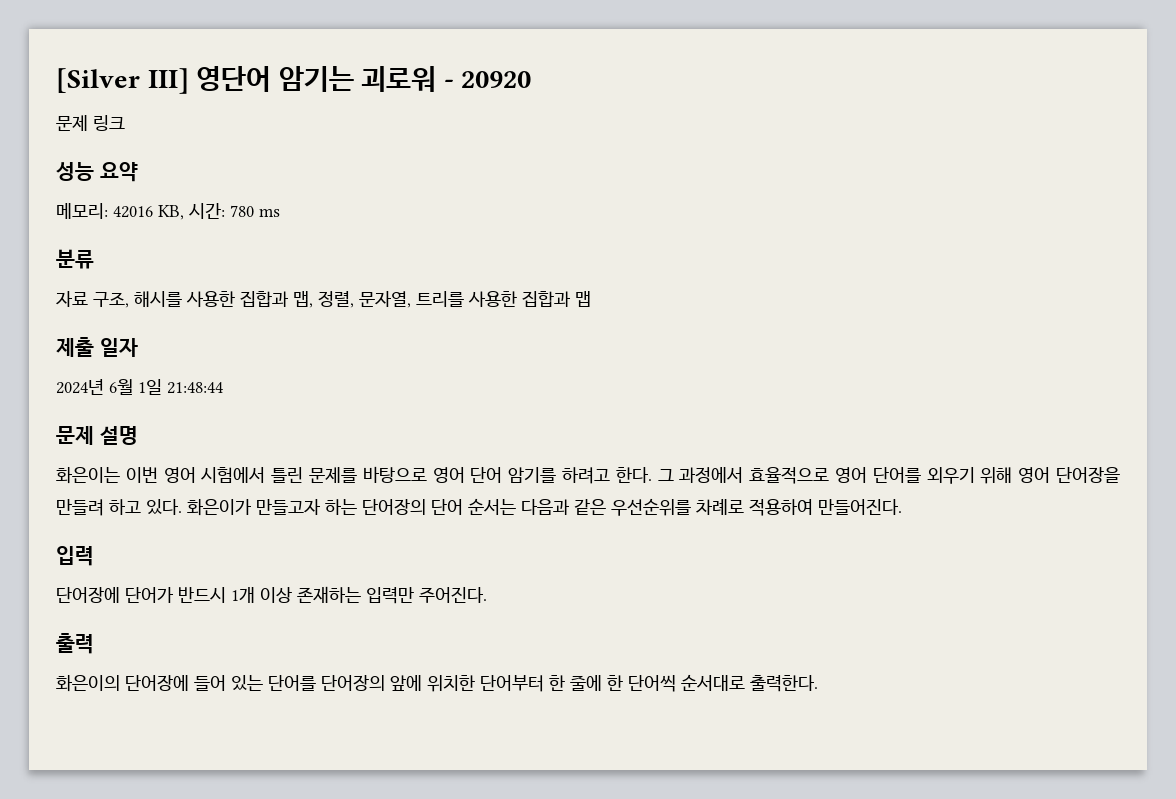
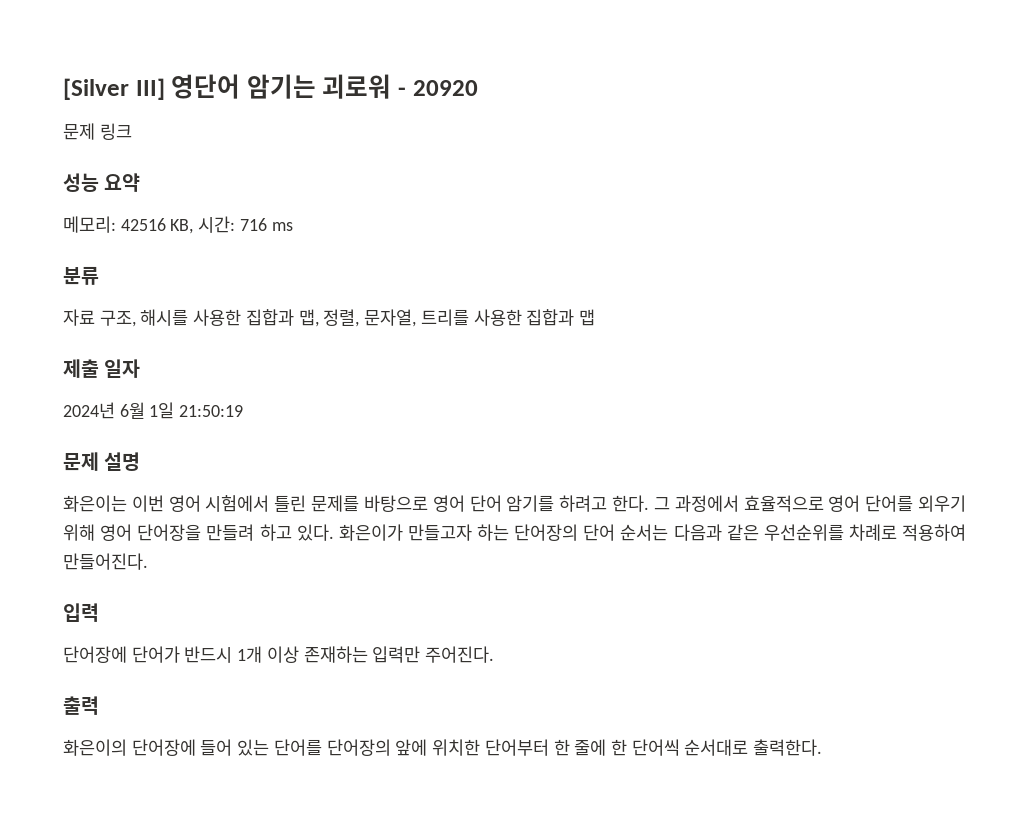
[113,206,153,218] 42016 -> [120,218,166,231] 42516
[230,205,254,217] 780 -> [239,218,267,231] 716
[167,382,223,394] 21:48:44 -> [179,405,244,417] 21:50:19

